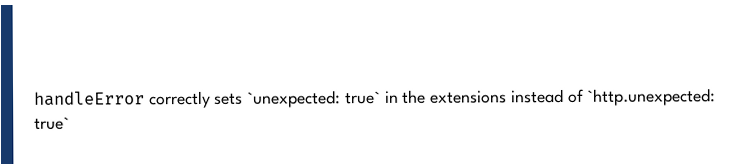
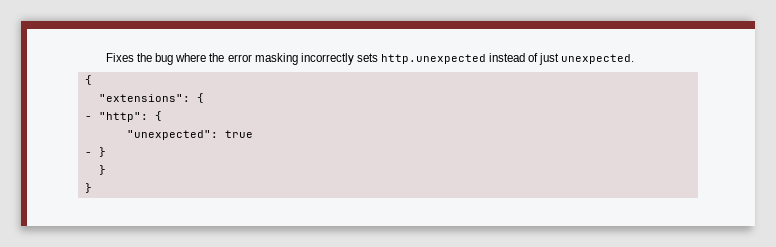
[34,88,717,109] [34,116,70,130] handleError correctly sets `unexpected: true` in the extensions instead of `http.unexpected: true` -> [105,53,635,65] [84,75,92,85] [98,93,204,103] [84,111,162,122] [126,130,253,140] [84,147,106,157] [98,165,106,175] [84,183,92,193] Fixes the bug where the error masking incorrectly sets http.unexpected instead of just unexpected. // { // "extensions": { // - "http": { // "unexpected": true // - } // } // }

